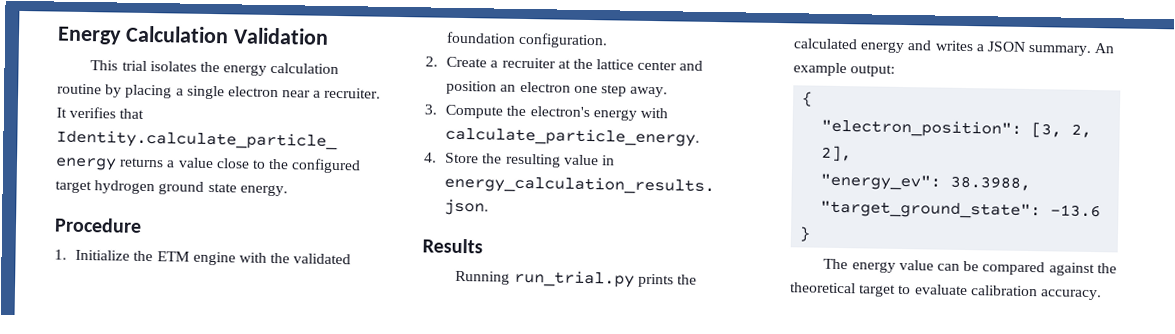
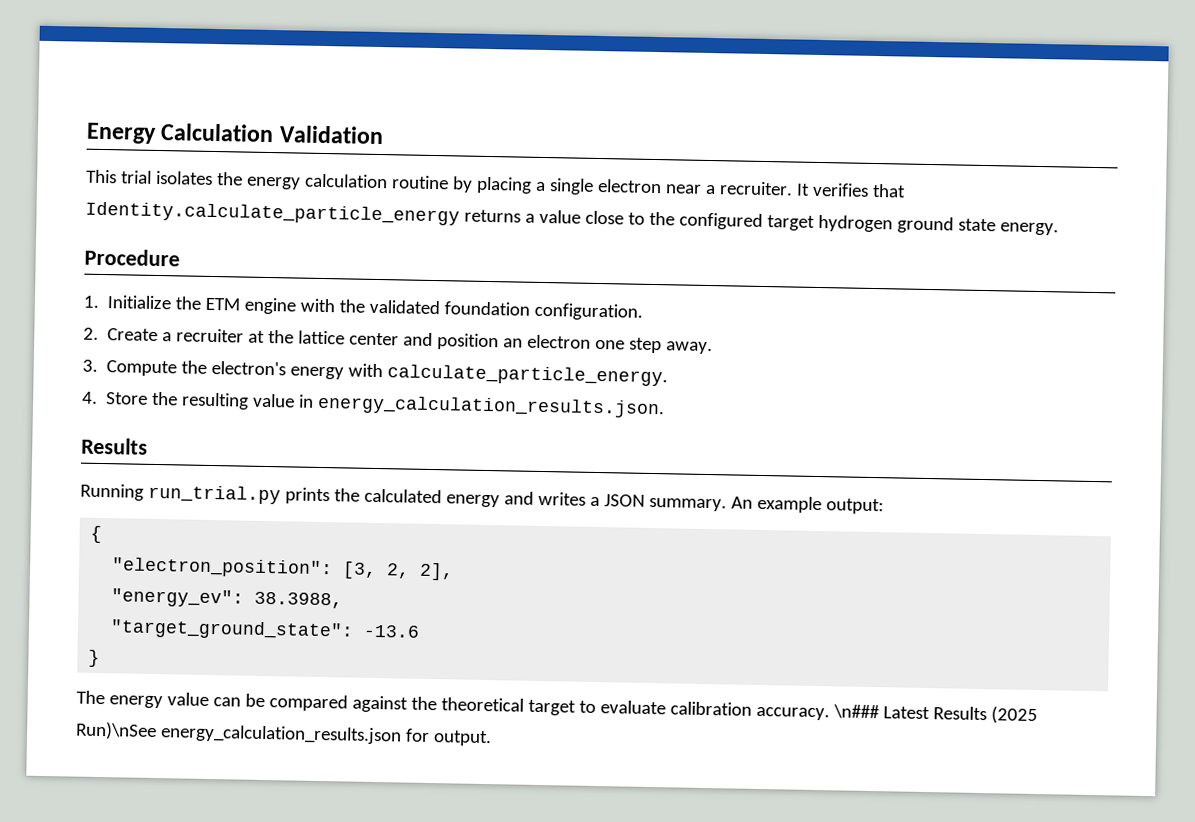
(1102, 295) none -> [832,704,1038,725] [75,721,492,747] \n### Latest Results (2025 Run)\nSee energy_calculation_results.json for output.

